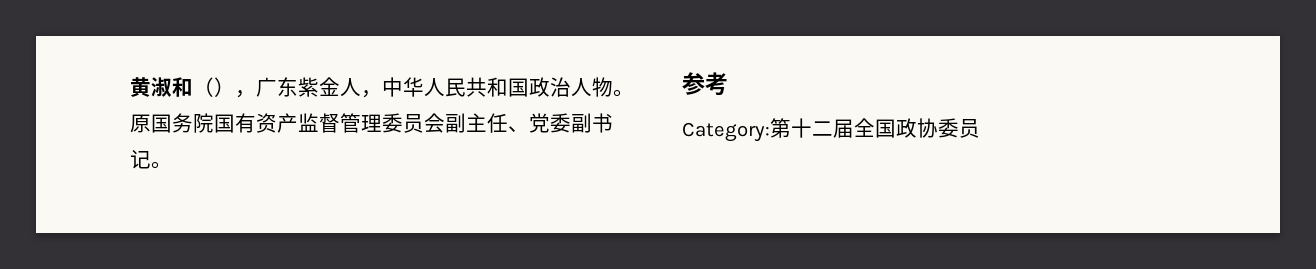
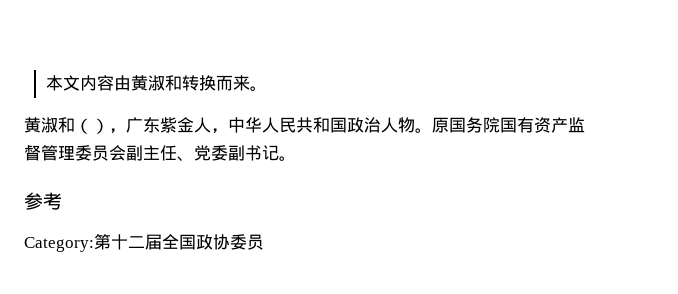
(130, 87) none -> [45,75,267,91] 本文内容由黄淑和转换而来。 //

